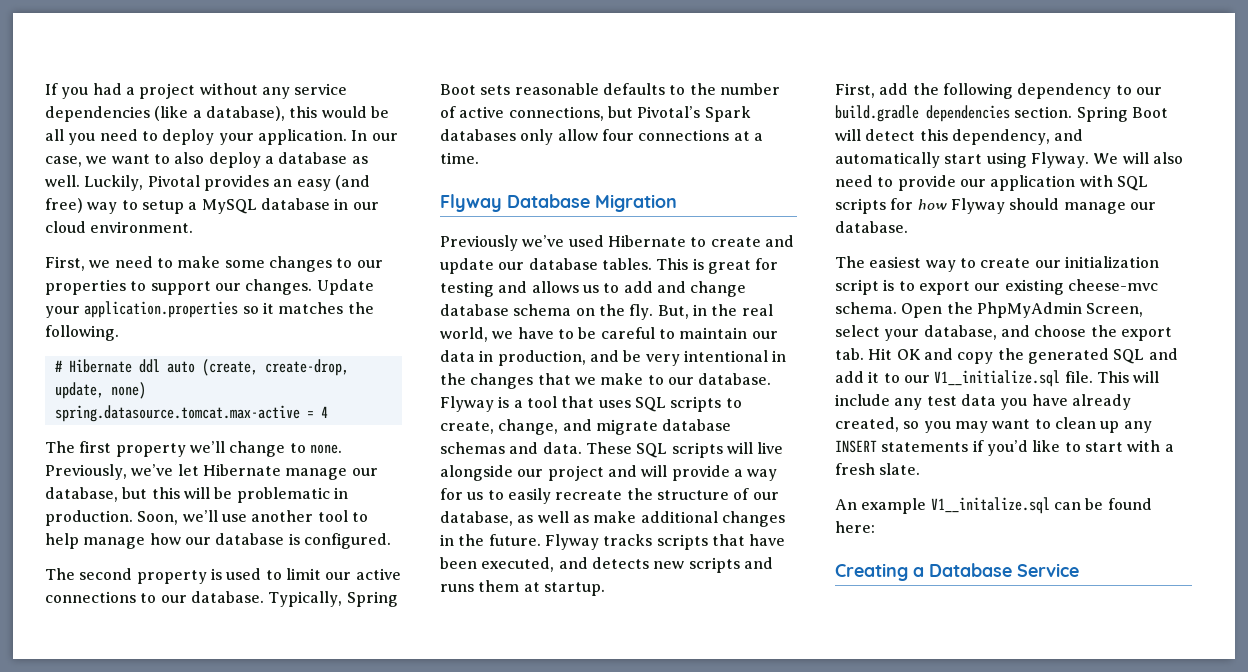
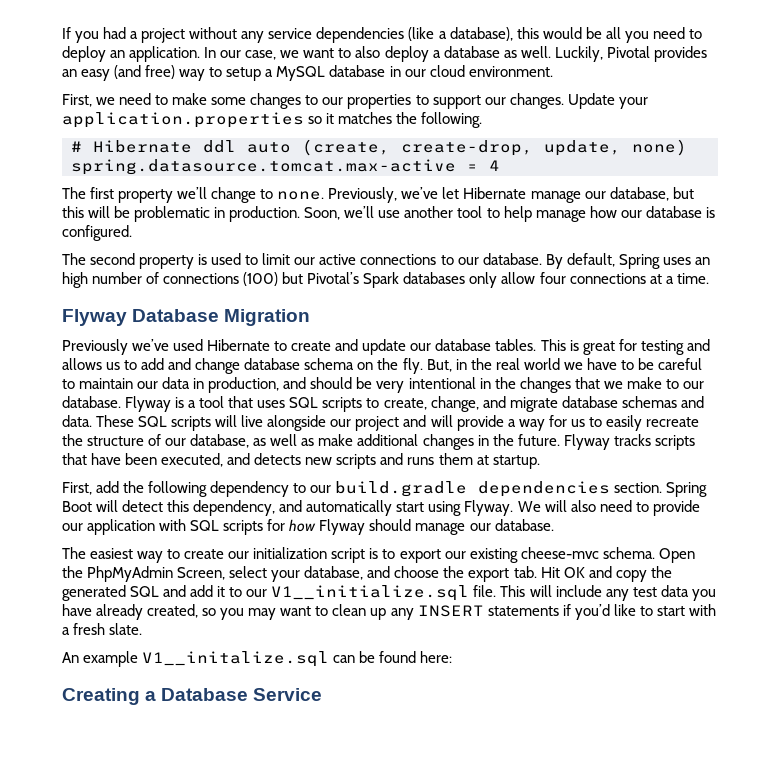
[218,133,254,145] your -> [110,50,126,58] an
[268,591,398,607] [440,83,780,95] [440,106,604,121] Typically, Spring Boot sets reasonable defaults to the number of active connections, -> [545,253,710,269] [62,272,279,288] By default, Spring uses an high number of connections (100)
[440,327,488,342] world, -> [523,358,560,370] world
(619, 356) none -> [310,377,353,389] should

